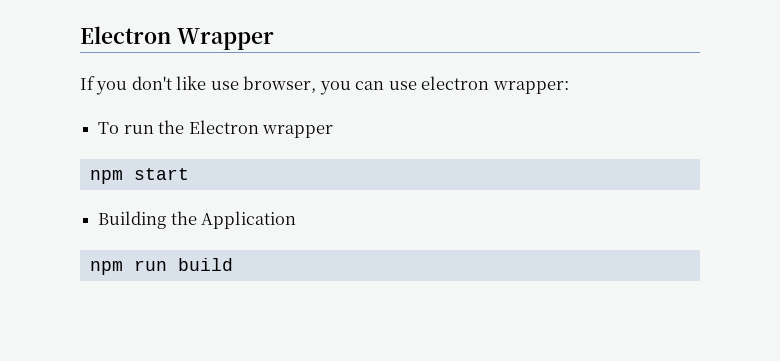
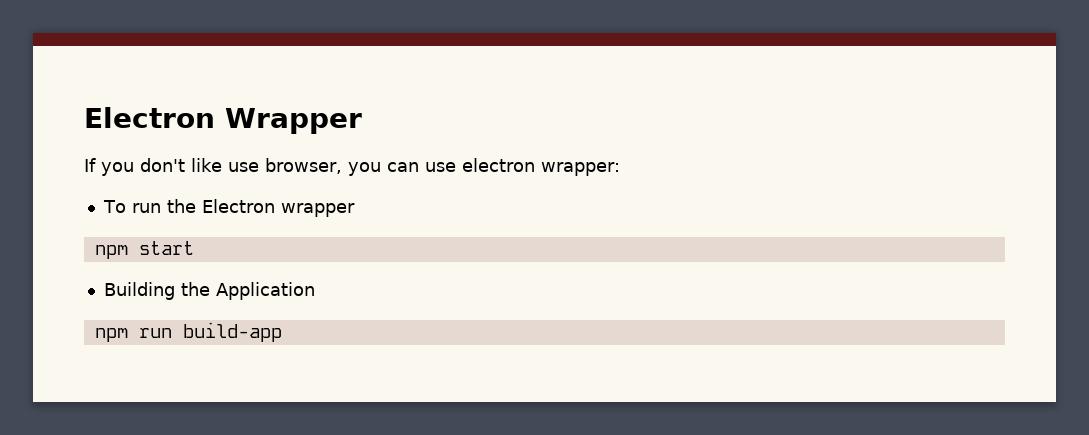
[177,258,233,271] build -> [182,322,282,342] build-app

